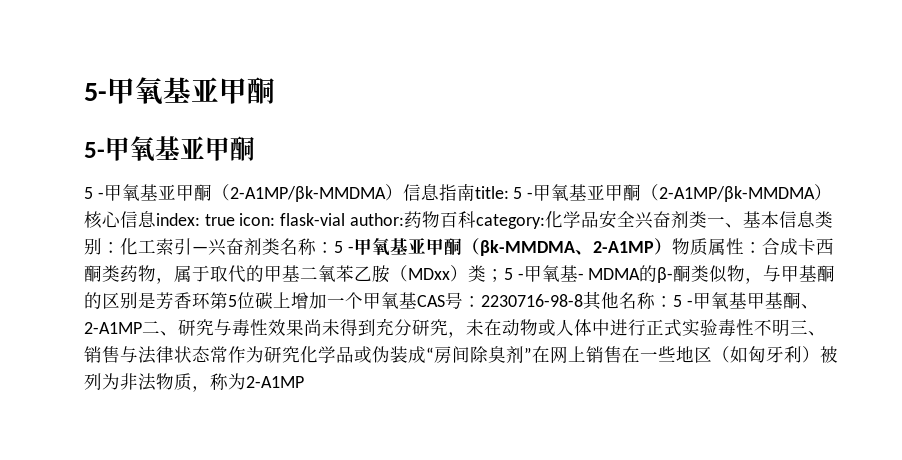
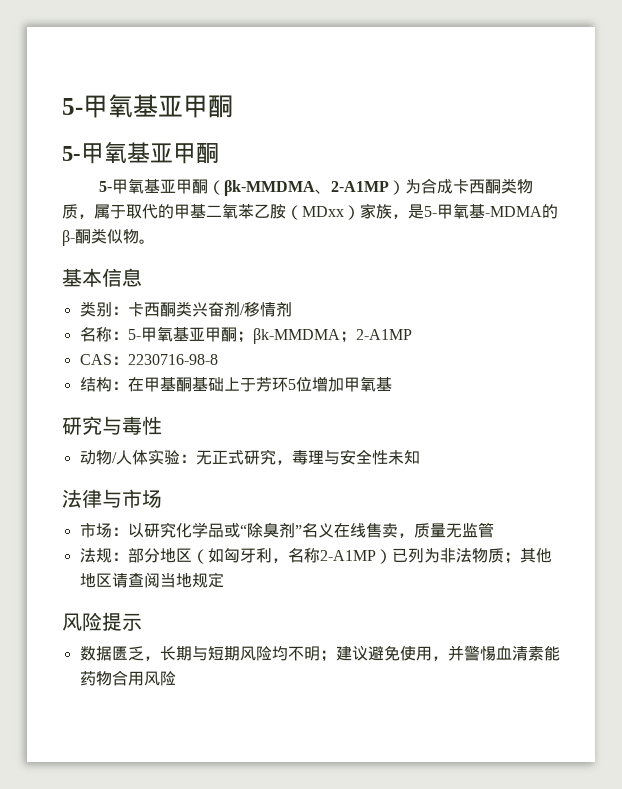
[84,184,833,202] [84,210,833,229] [84,238,354,256] 5 -甲氧基亚甲酮（2-A1MP/βk-MMDMA）信息指南title: 5 -甲氧基亚甲酮（2-A1MP/βk-MMDMA）核心信息index: true icon: flask-vial author:药物百科category:化学品安全兴奋剂类一、基本信息类别：化工索引—兴奋剂类名称：5 - -> [99,181,113,192] 5-
[671,238,762,256] 物质属性： -> [405,179,422,194] 为
[120,265,156,282] 药物 -> [517,179,534,194] [62,204,78,219] 物质
[468,265,836,284] [84,291,819,310] [84,318,826,338] [84,346,838,364] [84,373,304,392] 类；5 -甲氧基- MDMA的β-酮类似物，与甲基酮的区别是芳香环第5位碳上增加一个甲氧基CAS号：2230716-98-8其他名称：5 -甲氧基甲基酮、2-A1MP二、研究与毒性效果尚未得到充分研究，未在动物或人体中进行正式实验毒性不明三、销售与法律状态常作为研究化学品或伪装成“房间除臭剂”在网上销售在一些地区（如匈牙利）被列为非法物质，称为2-A1MP -> [360,203,558,219] [62,228,155,246] [62,268,142,287] [79,301,292,317] [79,326,412,344] [79,354,218,365] [79,376,392,392] [62,416,162,435] [79,449,420,465] [62,489,162,508] [79,522,494,538] [79,548,552,564] [79,572,224,588] [62,612,142,631] [79,645,560,662] [79,670,176,686] 家族，是5-甲氧基-MDMA的β-酮类似物。 // 基本信息 // 类别：卡西酮类兴奋剂/移情剂 // 名称：5-甲氧基亚甲酮；βk-MMDMA；2-A1MP // CAS：2230716-98-8 // 结构：在甲基酮基础上于芳环5位增加甲氧基 // 研究与毒性 // 动物/人体实验：无正式研究，毒理与安全性未知 // 法律与市场 // 市场：以研究化学品或“除臭剂”名义在线售卖，质量无监管 // 法规：部分地区（如匈牙利，名称2-A1MP）已列为非法物质；其他地区请查阅当地规定 // 风险提示 // 数据匮乏，长期与短期风险均不明；建议避免使用，并警惕血清素能药物合用风险

